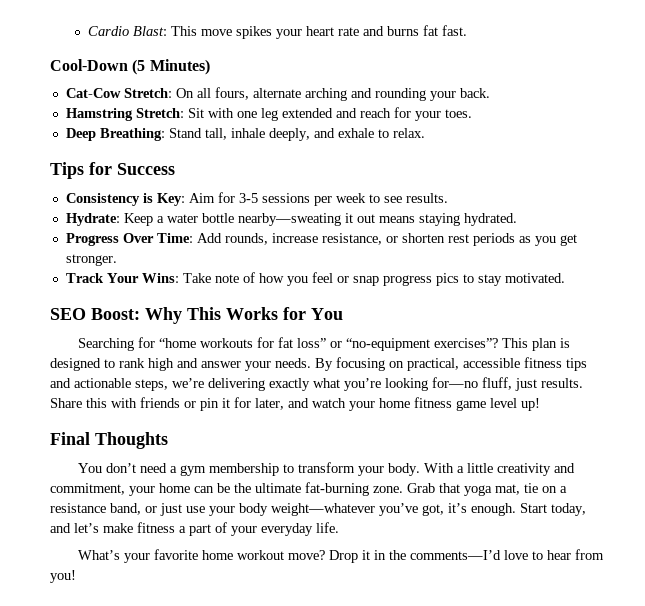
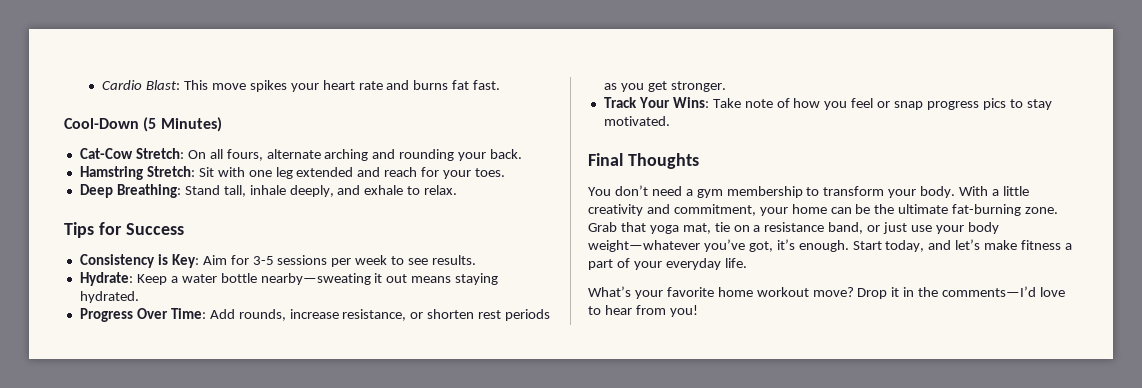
[50,307,343,324] [77,337,570,351] [50,357,587,371] [50,377,583,391] [50,397,540,411] // SEO Boost: Why This Works for You // Searching for “home workouts for fat loss” or “no-equipment exercises”? This plan is designed to rank high and answer your needs. By focusing on practical, accessible fitness tips and actionable steps, we’re delivering exactly what you’re looking for—no fluff, just results. Share this with friends or pin it for later, and watch your home fitness game level up! -> (670, 121) none

